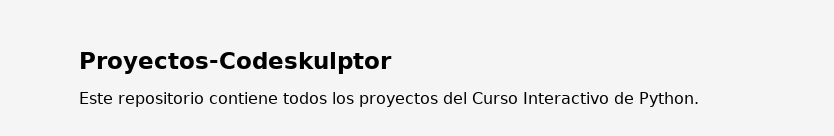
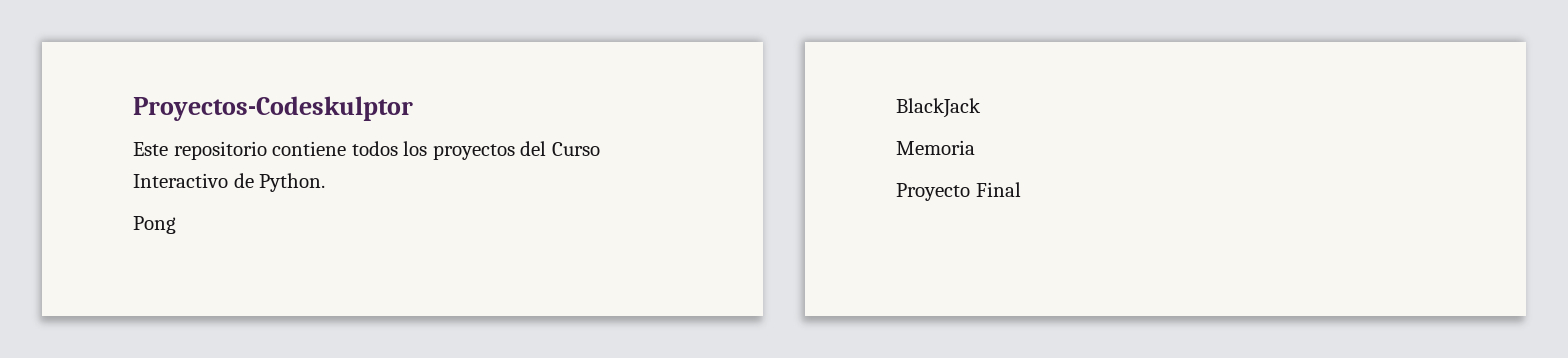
(699, 99) none -> [133,216,176,234] [896,98,981,118] [896,140,975,155] [896,182,1021,201] // Pong // BlackJack // Memoria // Proyecto Final

